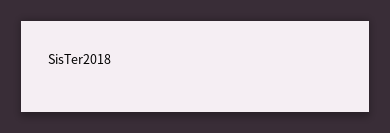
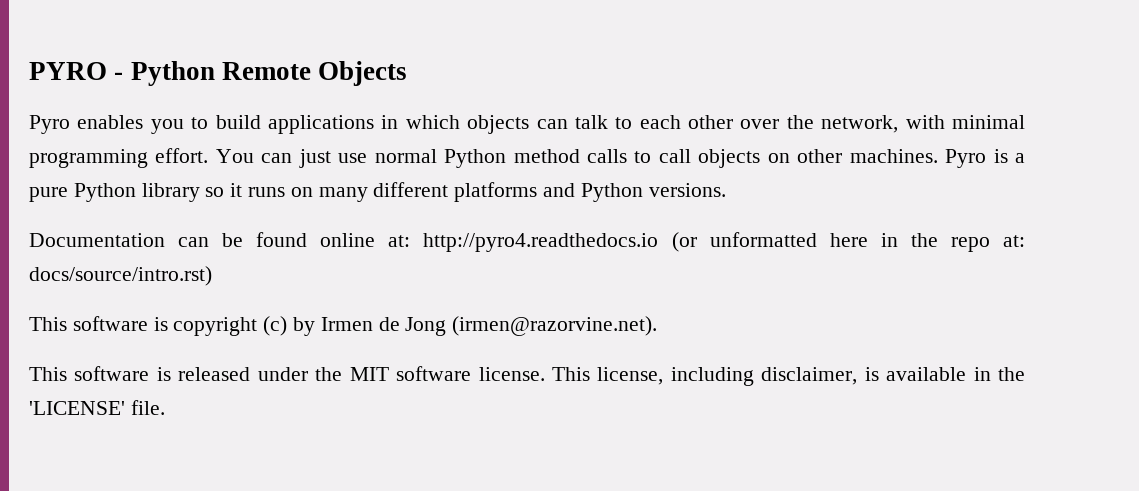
[48,54,111,64] SisTer2018 -> [29,61,408,86] [29,115,1026,134] [29,148,1026,168] [29,182,726,202] [29,232,1025,252] [29,266,212,286] [29,316,658,336] [29,366,1025,386] [29,400,165,415] PYRO - Python Remote Objects // Pyro enables you to build applications in which objects can talk to each other over the network, with minimal programming effort. You can just use normal Python method calls to call objects on other machines. Pyro is a pure Python library so it runs on many different platforms and Python versions. // Documentation can be found online at: http://pyro4.readthedocs.io (or unformatted here in the repo at: docs/source/intro.rst) // This software is copyright (c) by Irmen de Jong (irmen@razorvine.net). // This software is released under the MIT software license. This license, including disclaimer, is available in the 'LICENSE' file.

